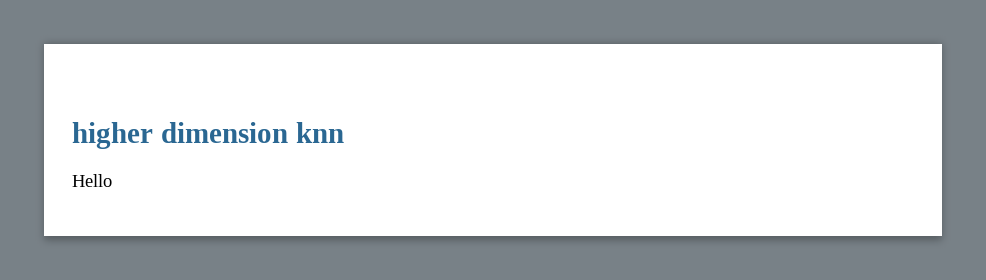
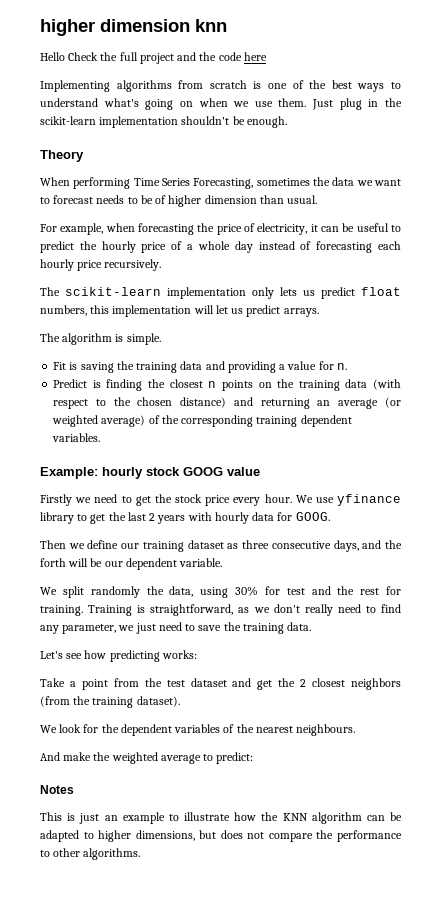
(112, 180) none -> [68,52,267,64] [40,80,402,92] [40,98,402,110] [40,116,287,128] [40,150,84,162] [40,177,401,189] [40,195,318,207] [40,223,401,235] [40,241,401,253] [40,259,162,271] [40,287,401,299] [40,305,319,317] [40,333,161,345] [53,361,347,373] [53,379,401,391] [53,397,401,409] [52,415,352,427] [52,433,101,442] [40,467,260,479] [40,494,401,506] [40,512,330,524] [40,540,402,552] [40,558,223,570] [40,586,401,598] [40,604,402,616] [40,622,312,634] [40,650,197,662] [40,678,402,690] [40,696,180,708] [40,724,356,736] [40,752,254,764] [40,785,74,794] [40,812,403,824] [40,830,402,842] [40,848,141,860] Check the full project and the code here // Implementing algorithms from scratch is one of the best ways to understand what's going on when we use them. Just plug in the scikit-learn implementation shouldn't be enough. // Theory // When performing Time Series Forecasting, sometimes the data we want to forecast needs to be of higher dimension than usual. // For example, when forecasting the price of electricity, it can be useful to predict the hourly price of a whole day instead of forecasting each hourly price recursively. // The scikit-learn implementation only lets us predict float numbers, this implementation will let us predict arrays. // The algorithm is simple. // Fit is saving the training data and providing a value for n. // Predict is finding the closest n points on the training data (with respect to the chosen distance) and returning an average (or weighted average) of the corresponding training dependent variables. // Example: hourly stock GOOG value // Firstly we need to get the stock price every hour. We use yfinance library to get the last 2 years with hourly data for GOOG. // Then we define our training dataset as three consecutive days, and the forth will be our dependent variable. // We split randomly the data, using 30% for test and the rest for training. Training is straightforward, as we don't really need to find any parameter, we just need to save the training data. // Let's see how predicting works: // Take a point from the test dataset and get the 2 closest neighbors (from the training dataset). // We look for the dependent variables of the nearest neighbours. // And make the weighted average to predict: // Notes // This is just an example to illustrate how the KNN algorithm can be adapted to higher dimensions, but does not compare the performance to other algorithms.

